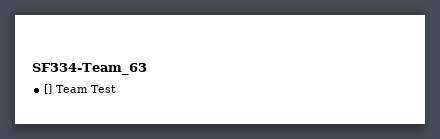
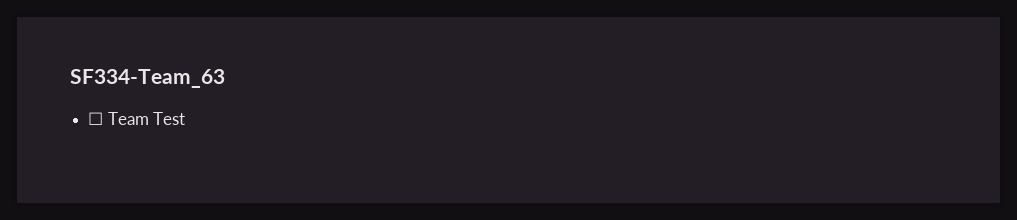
[44,84,53,94] [] -> [88,112,104,125] ☐

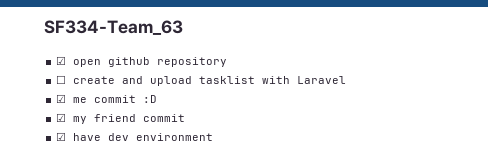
[88,112,186,125] ☐ Team Test -> [56,56,228,67] [56,75,347,86] [56,94,158,103] [56,113,186,124] [56,132,214,141] ☑ open github repository // ☐ create and upload tasklist with Laravel // ☑ me commit :D // ☑ my friend commit // ☑ have dev environment

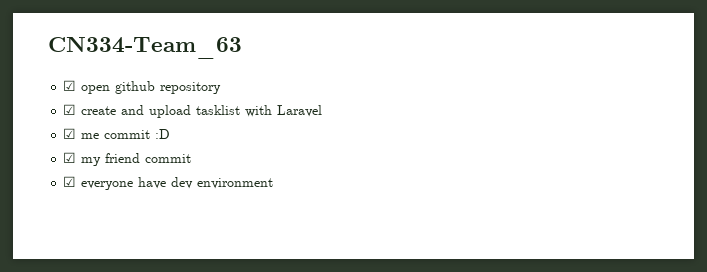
[44,20,183,35] SF334-Team_63 -> [48,37,242,59] CN334-Team_63
[56,75,67,84] ☐ -> [63,104,77,115] ☑
(67, 136) none -> [81,181,134,190] everyone

